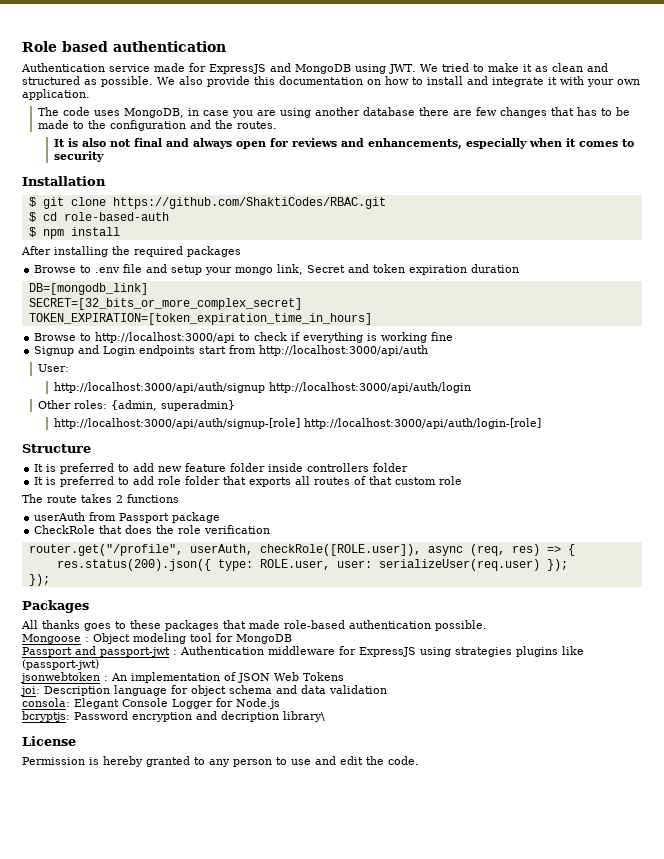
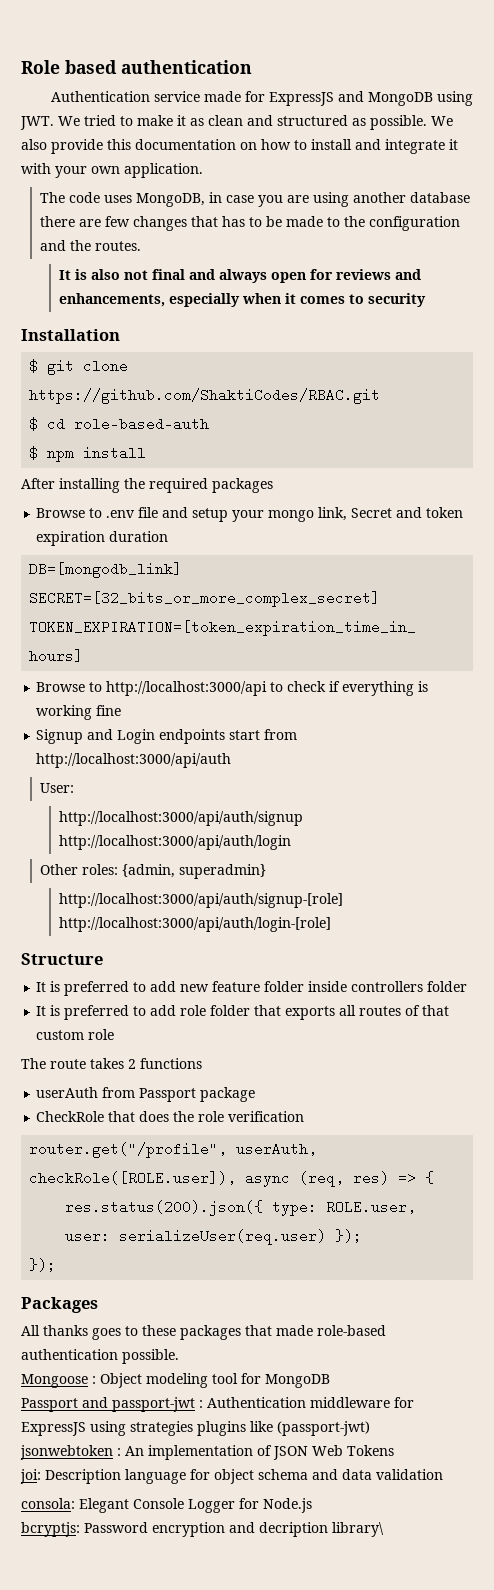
[22,736,76,746] [22,756,419,767] // License // Permission is hereby granted to any person to use and edit the code. -> (384, 1529) none

